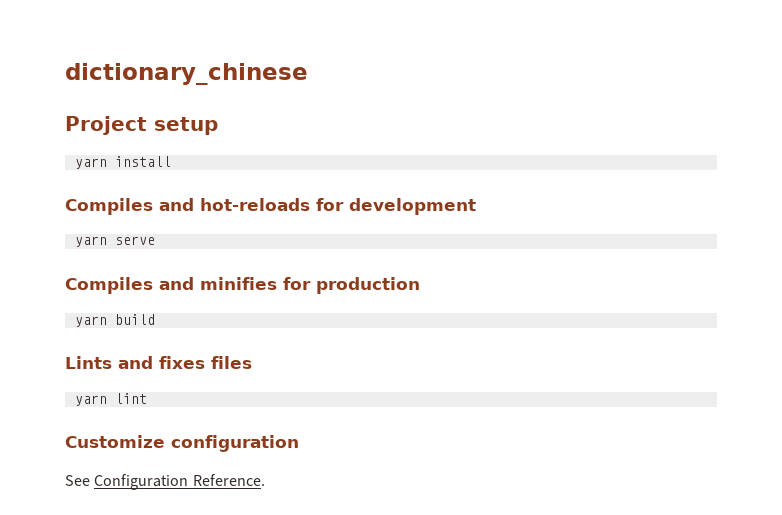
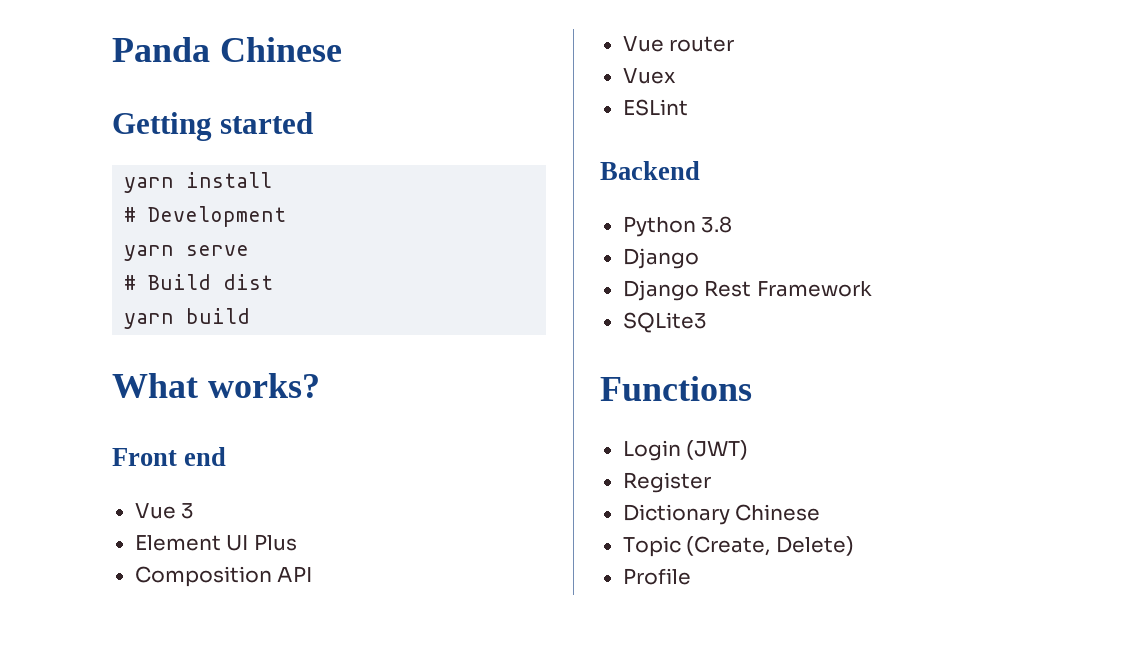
[65,63,308,85] [65,116,218,135] [74,156,171,169] [65,198,476,215] [74,236,155,247] [65,277,420,294] [74,314,155,327] [65,356,252,369] [74,393,147,406] [65,435,299,452] [65,474,265,490] dictionary_chinese // Project setup // yarn install // Compiles and hot-reloads for development // yarn serve // Compiles and minifies for production // yarn build // Lints and fixes files // yarn lint // Customize configuration // See Configuration Reference. -> [112,37,342,62] [112,112,314,141] [124,172,273,193] [124,206,287,227] [124,245,250,261] [124,274,274,290] [124,308,251,329] [112,373,320,398] [112,447,227,466] [134,503,195,519] [134,534,297,551] [134,566,313,587] [622,36,735,52] [622,68,676,84] [622,99,688,116] [600,161,700,180] [622,216,733,237] [622,248,699,269] [622,280,872,301] [622,312,707,333] [600,376,752,401] [622,440,749,461] [622,472,711,493] [622,504,821,525] [622,536,854,557] [622,568,691,585] Panda Chinese // Getting started // yarn install // # Development // yarn serve // # Build dist // yarn build // What works? // Front end // Vue 3 // Element UI Plus // Composition API // Vue router // Vuex // ESLint // Backend // Python 3.8 // Django // Django Rest Framework // SQLite3 // Functions // Login (JWT) // Register // Dictionary Chinese // Topic (Create, Delete) // Profile

